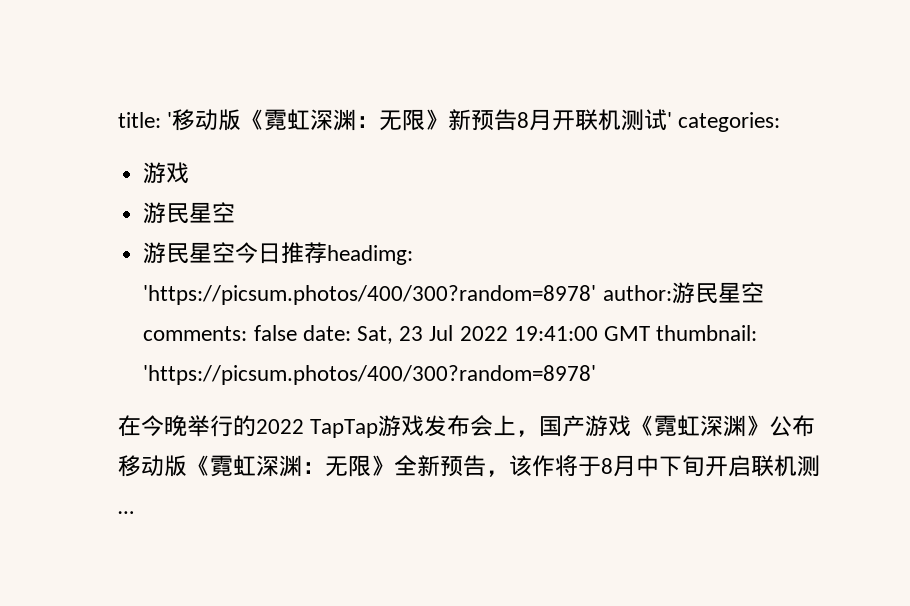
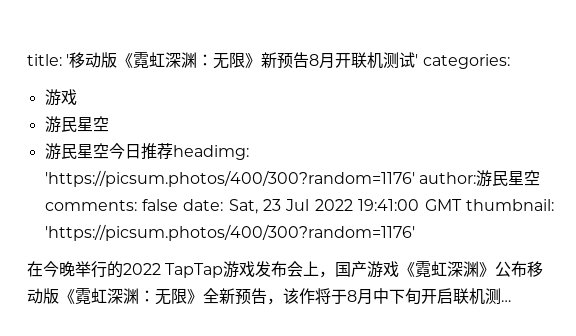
[143,285,597,305] 'https://picsum.photos/400/300?random=8978' -> [44,170,415,187] 'https://picsum.photos/400/300?random=1176'
[143,365,597,385] 'https://picsum.photos/400/300?random=8978' -> [44,224,415,241] 'https://picsum.photos/400/300?random=1176'

